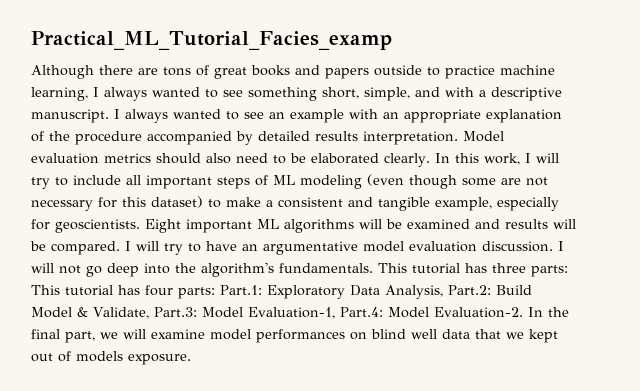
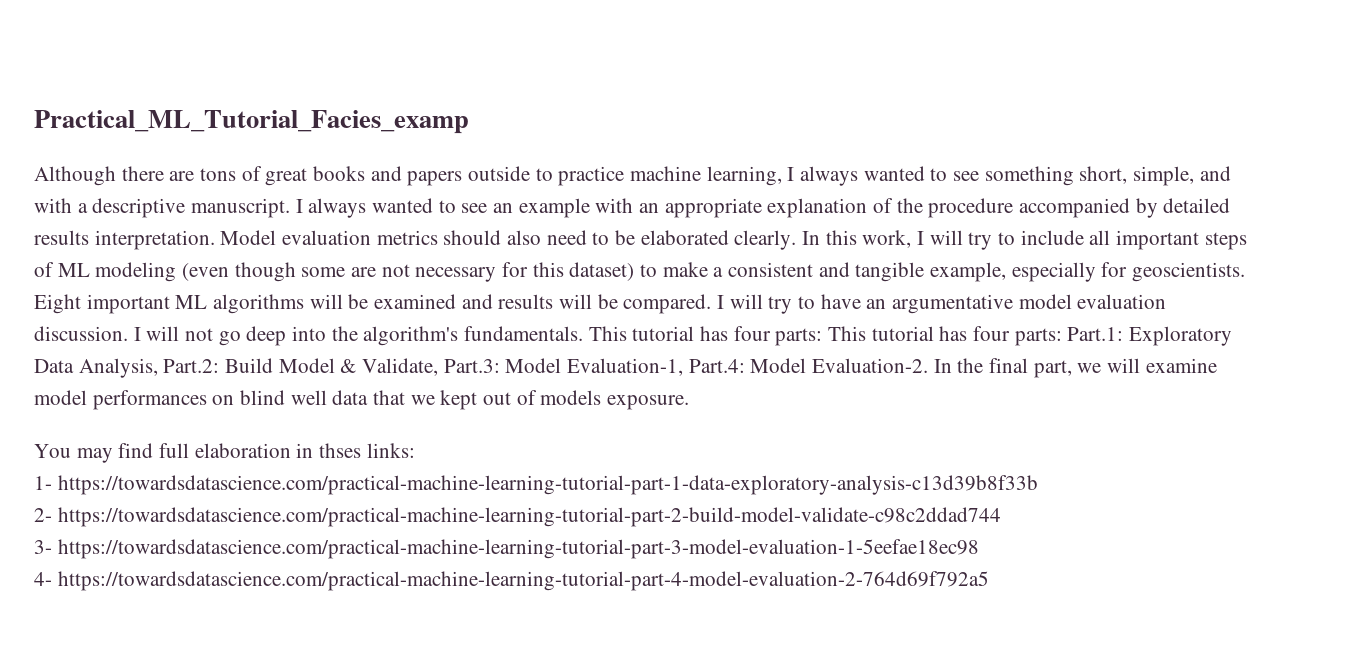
[492,263,526,273] three -> [733,326,771,341] four
(191, 359) none -> [34,443,415,463] [34,475,1038,495] [34,507,1001,527] [34,539,979,559] [34,571,989,591] // You may find full elaboration in thses links: // 1- https://towardsdatascience.com/practical-machine-learning-tutorial-part-1-data-exploratory-analysis-c13d39b8f33b // 2- https://towardsdatascience.com/practical-machine-learning-tutorial-part-2-build-model-validate-c98c2ddad744 // 3- https://towardsdatascience.com/practical-machine-learning-tutorial-part-3-model-evaluation-1-5eefae18ec98 // 4- https://towardsdatascience.com/practical-machine-learning-tutorial-part-4-model-evaluation-2-764d69f792a5

